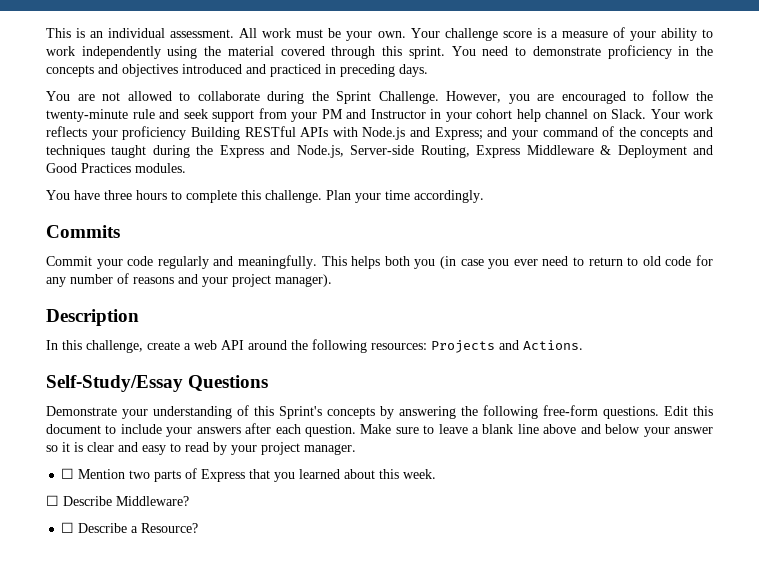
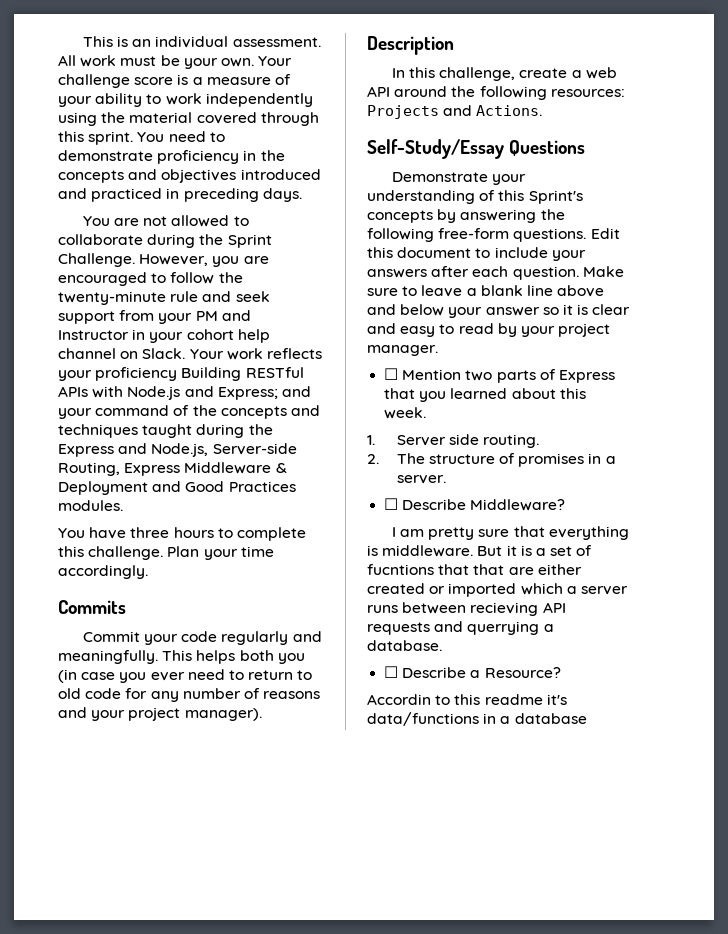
[46,495,189,506] [61,522,199,533] ☐ Describe Middleware? // ☐ Describe a Resource? -> [367,434,539,448] [367,453,616,467] [396,475,446,484] [384,498,566,511] [391,526,629,540] [367,545,593,557] [367,564,582,575] [367,583,628,597] [367,602,566,616] [367,621,554,635] [367,640,442,651] [384,666,561,678] [367,694,567,705] [367,712,587,726] 1. Server side routing. // 2. The structure of promises in a server. // ☐ Describe Middleware? // I am pretty sure that everything is middleware. But it is a set of fucntions that that are either created or imported which a server runs between recieving API requests and querrying a database. // ☐ Describe a Resource? // Accordin to this readme it's data/functions in a database

